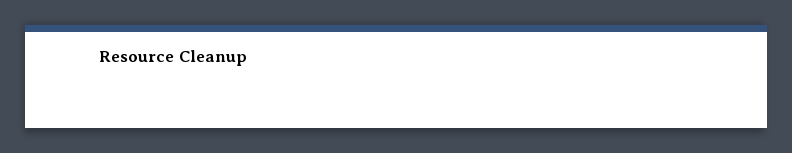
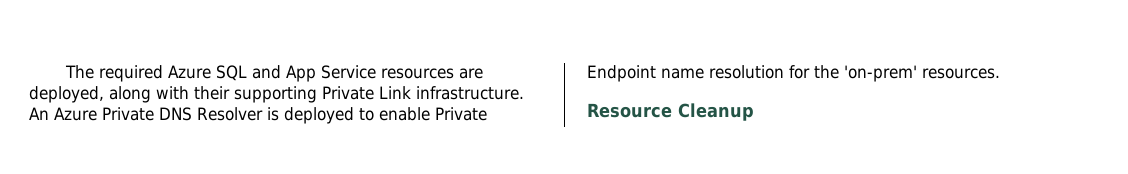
(99, 56) none -> [64,65,483,82] [29,86,524,103] [29,107,487,124] [587,65,1000,82] The required Azure SQL and App Service resources are deployed, along with their supporting Private Link infrastructure. An Azure Private DNS Resolver is deployed to enable Private Endpoint name resolution for the 'on-prem' resources. //

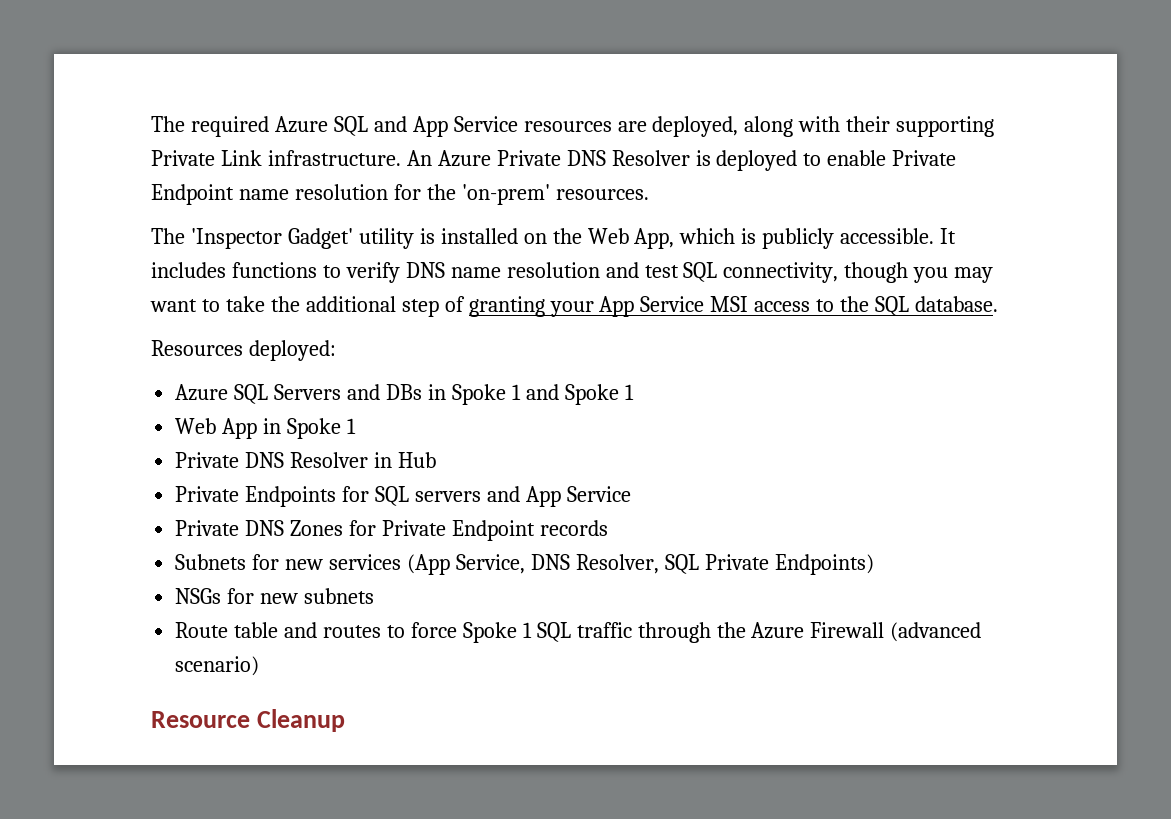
(1000, 73) none -> [151,228,957,249] [151,262,994,283] [150,296,999,317] [151,340,336,361] [175,384,634,405] [175,418,356,439] [175,452,436,468] [175,486,631,507] [175,520,608,541] [175,554,874,575] [175,588,375,604] [175,622,982,643] [175,656,260,676] // The 'Inspector Gadget' utility is installed on the Web App, which is publicly accessible. It includes functions to verify DNS name resolution and test SQL connectivity, though you may want to take the additional step of granting your App Service MSI access to the SQL database. // Resources deployed: // Azure SQL Servers and DBs in Spoke 1 and Spoke 1 // Web App in Spoke 1 // Private DNS Resolver in Hub // Private Endpoints for SQL servers and App Service // Private DNS Zones for Private Endpoint records // Subnets for new services (App Service, DNS Resolver, SQL Private Endpoints) // NSGs for new subnets // Route table and routes to force Spoke 1 SQL traffic through the Azure Firewall (advanced scenario)

